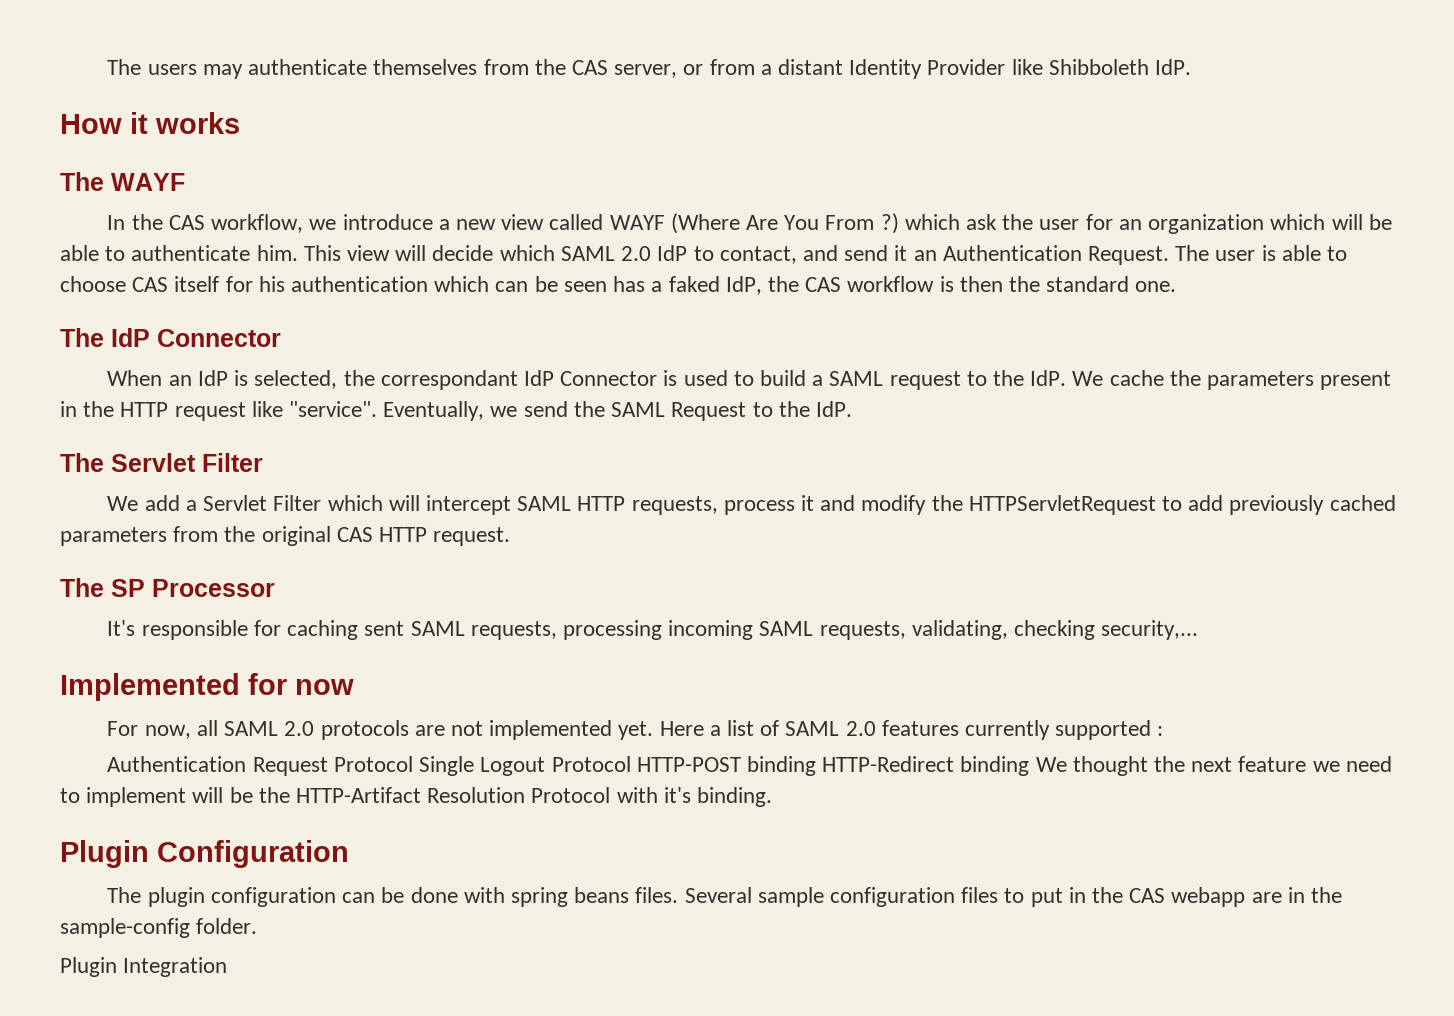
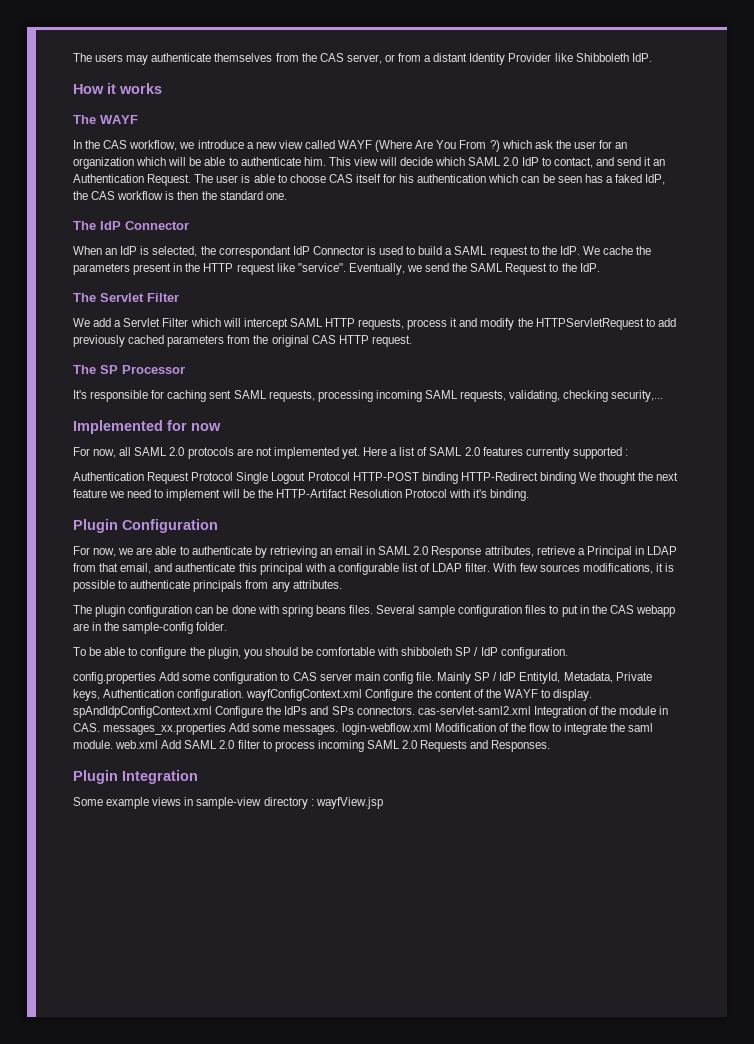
(349, 854) none -> [73,546,678,558] [73,563,674,575] [73,580,342,592] // For now, we are able to authenticate by retrieving an email in SAML 2.0 Response attributes, retrieve a Principal in LDAP from that email, and authenticate this principal with a configurable list of LDAP filter. With few sources modifications, it is possible to authenticate principals from any attributes.
[60,957,228,977] Plugin Integration -> [73,647,568,659] [73,672,652,684] [73,689,593,701] [73,706,669,718] [73,723,654,735] [73,740,551,752] [73,770,198,784] [73,797,383,809] To be able to configure the plugin, you should be comfortable with shibboleth SP / IdP configuration. // config.properties Add some configuration to CAS server main config file. Mainly SP / IdP EntityId, Metadata, Private keys, Authentication configuration. wayfConfigContext.xml Configure the content of the WAYF to display. spAndIdpConfigContext.xml Configure the IdPs and SPs connectors. cas-servlet-saml2.xml Integration of the module in CAS. messages_xx.properties Add some messages. login-webflow.xml Modification of the flow to integrate the saml module. web.xml Add SAML 2.0 filter to process incoming SAML 2.0 Requests and Responses. // Plugin Integration // Some example views in sample-view directory : wayfView.jsp

